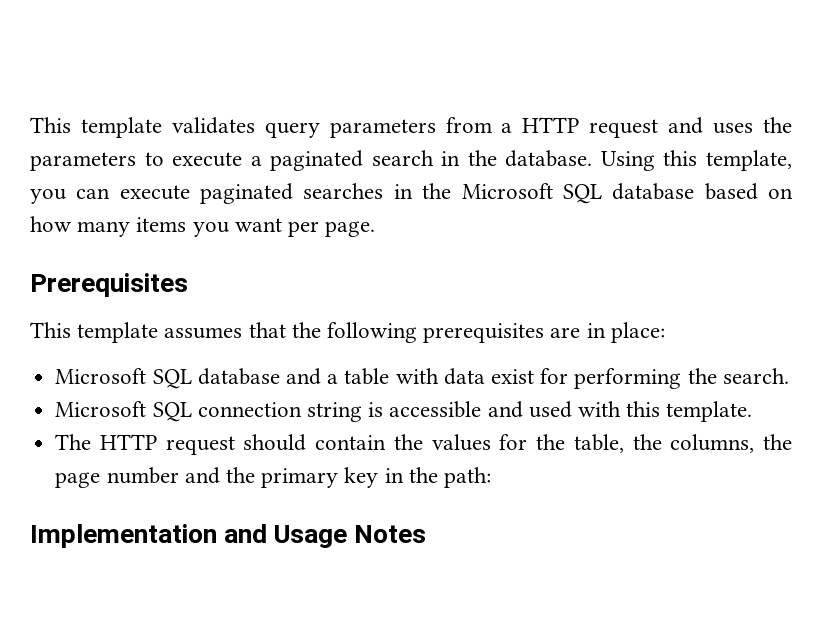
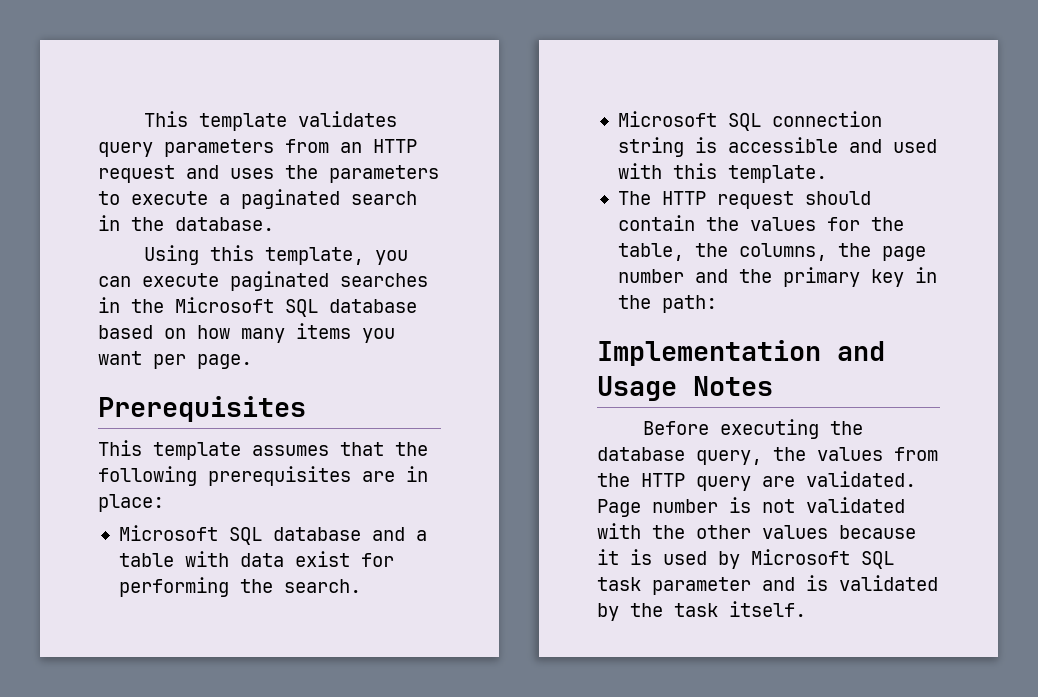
[501,123,513,133] a -> [340,142,362,153] an
(593, 158) none -> (274, 224) //
(427, 534) none -> [642,419,863,439] [597,447,938,465] [597,471,916,491] [597,497,905,517] [597,523,916,539] [597,549,894,569] [597,575,938,595] [597,601,806,621] // Before executing the database query, the values from the HTTP query are validated. Page number is not validated with the other values because it is used by Microsoft SQL task parameter and is validated by the task itself.

